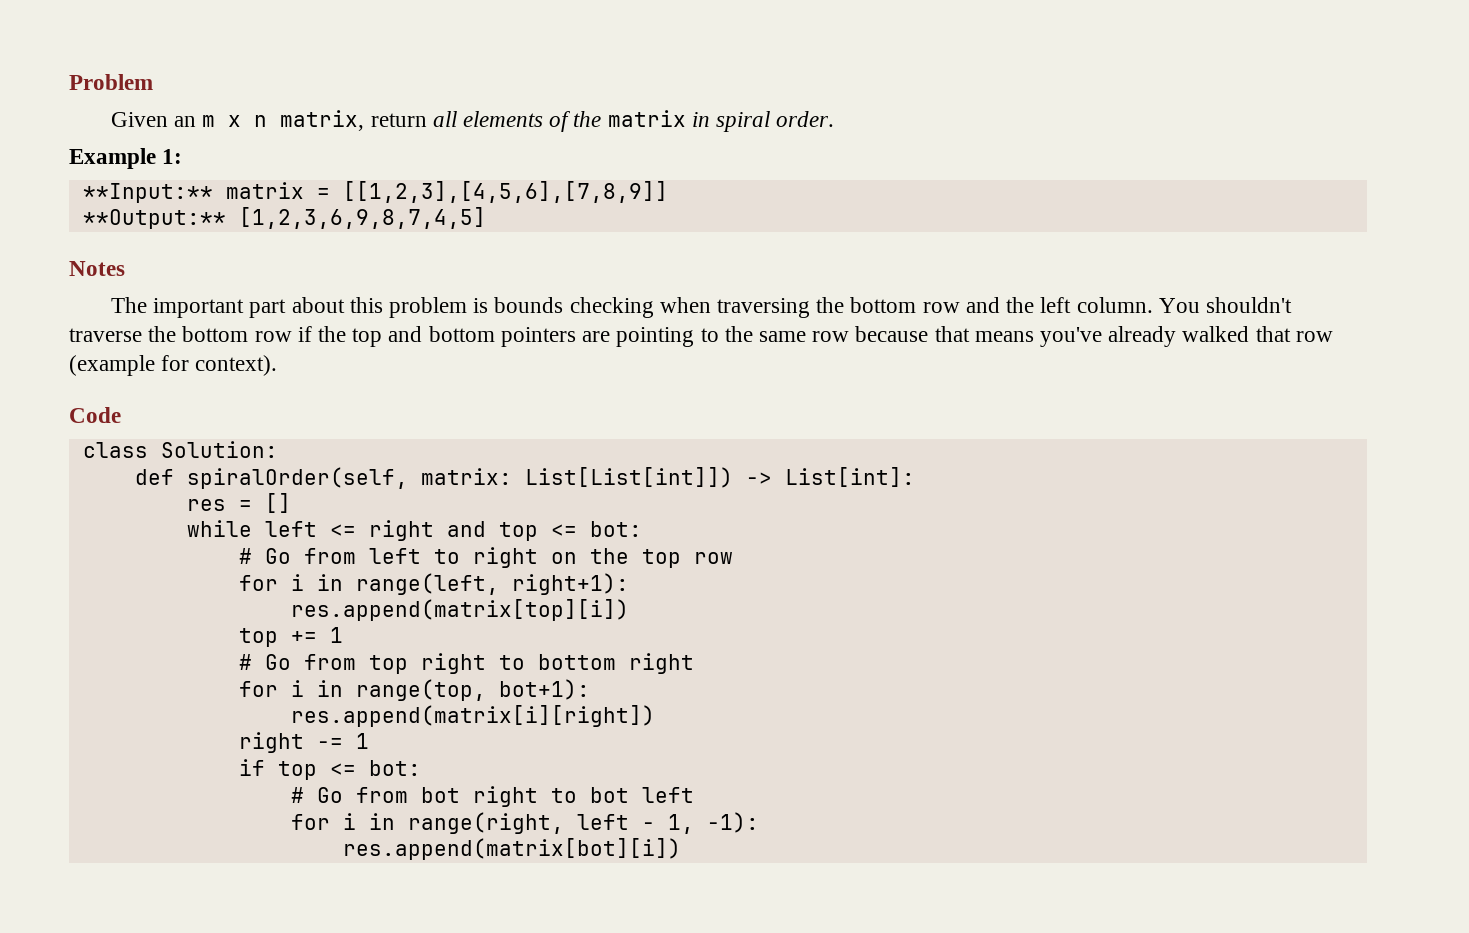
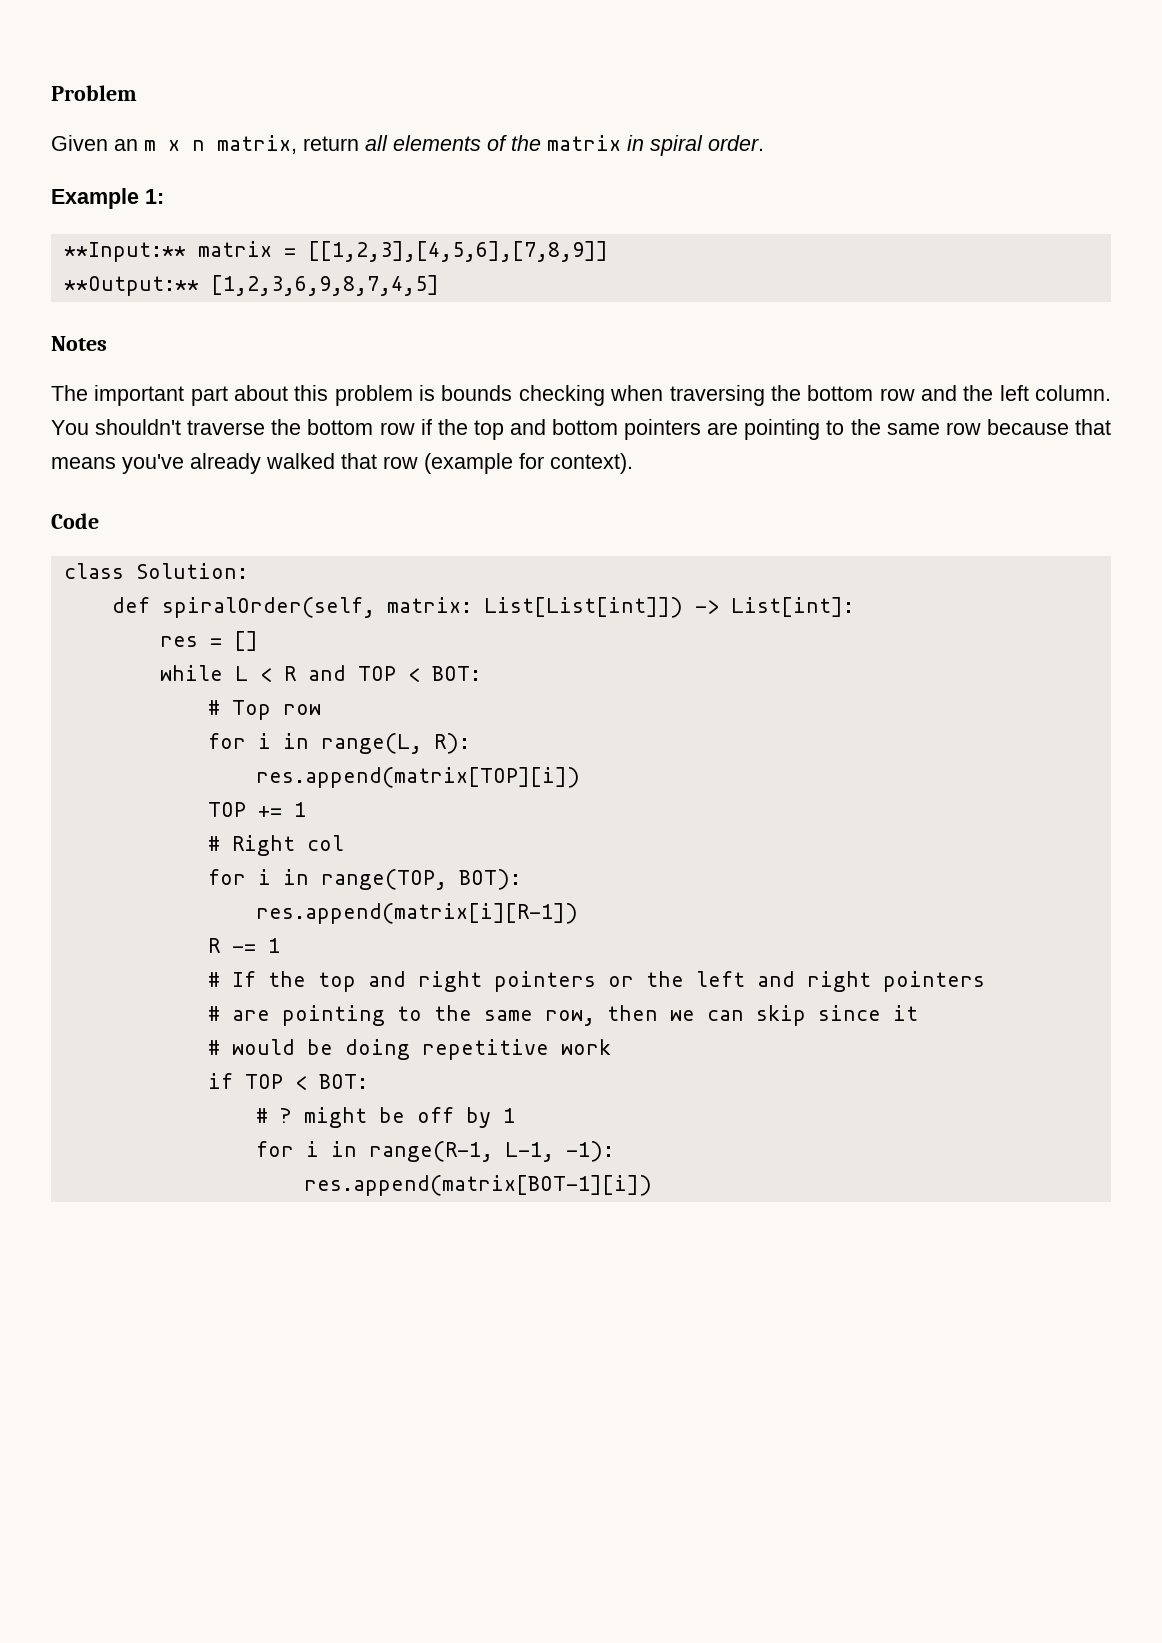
[264,520,642,541] [238,547,681,568] left <= right and top <= bot: // # Go from left to right on the top -> [234,665,481,682] [207,700,271,720] L < R and TOP < BOT: // # Top
[355,573,629,595] [290,599,629,621] [238,628,278,647] range(left, right+1): // res.append(matrix[top][i]) // top -> [320,733,470,754] [255,767,580,788] [207,802,246,817] range(L, R): // res.append(matrix[TOP][i]) // TOP
[264,653,694,674] [238,679,590,701] [290,705,655,727] [238,732,369,753] [238,759,421,780] [290,786,694,807] [290,812,694,834] Go from top right to bottom right // for i in range(top, bot+1): // res.append(matrix[i][right]) // right -= 1 // if top <= bot: // # Go from bot right to bot left // for i in range(right, left - 1, -> [231,835,344,856] [207,869,521,890] [255,903,578,924] [207,938,280,953] [207,971,985,992] [207,1005,918,1026] [207,1039,611,1060] [207,1073,368,1090] [255,1107,515,1128] [255,1141,554,1162] Right col // for i in range(TOP, BOT): // res.append(matrix[i][R-1]) // R -= 1 // # If the top and right pointers or the left and right pointers // # are pointing to the same row, then we can skip since it // # would be doing repetitive work // if TOP < BOT: // # ? might be off by 1 // for i in range(R-1, L-1,
[342,838,681,860] res.append(matrix[bot][i]) -> [303,1175,652,1196] res.append(matrix[BOT-1][i])

